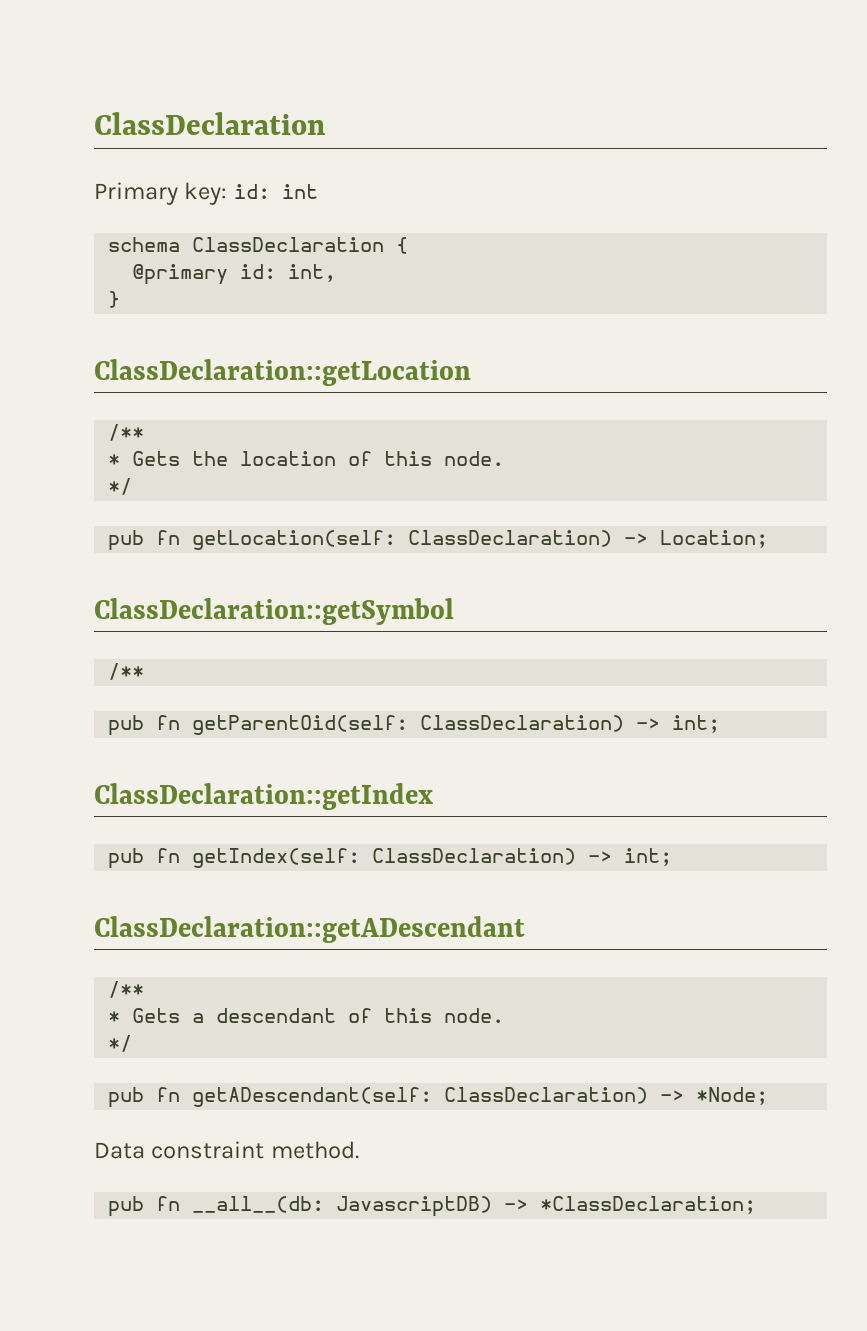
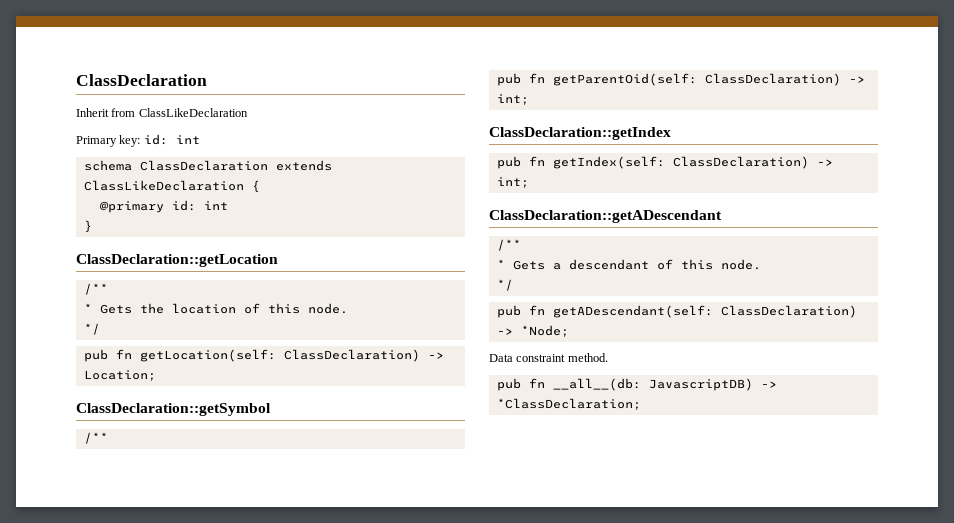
[94,112,326,135] ClassDeclaration -> [76,74,207,86] [76,108,248,117] ClassDeclaration // Inherit from ClassLikeDeclaration
(385, 244) none -> [275,160,332,171] [83,180,244,191] extends ClassLikeDeclaration
[288,264,337,282] int, -> [203,201,228,210] int

